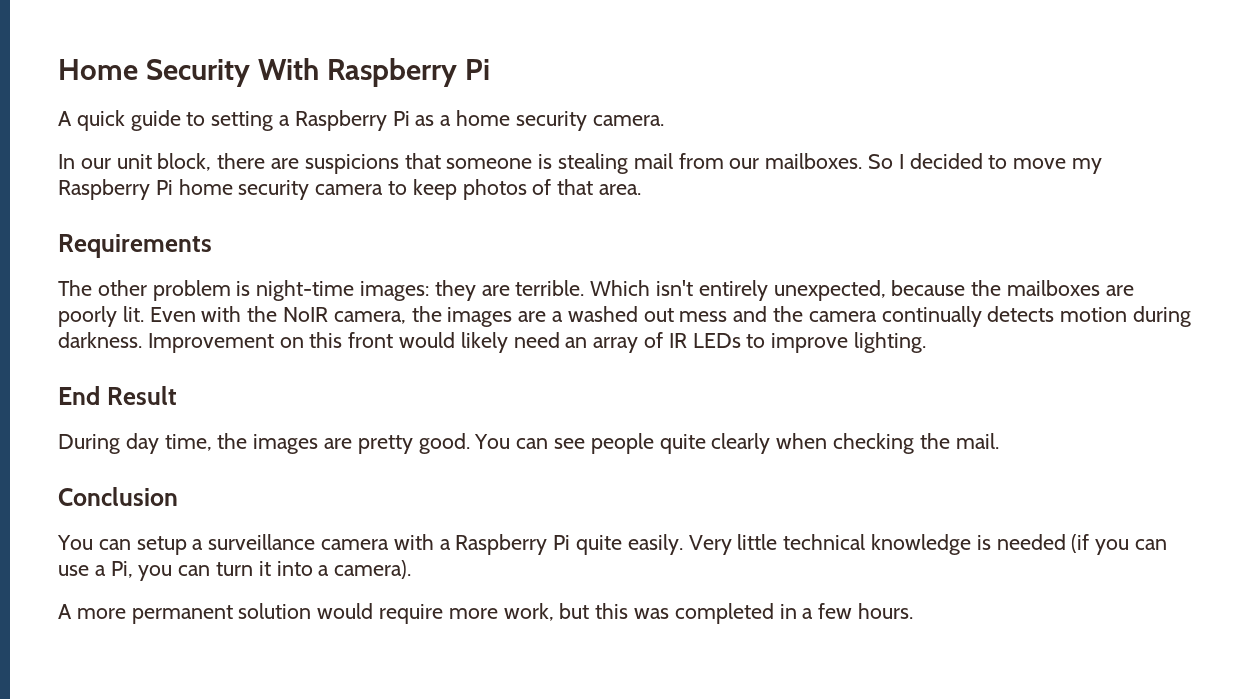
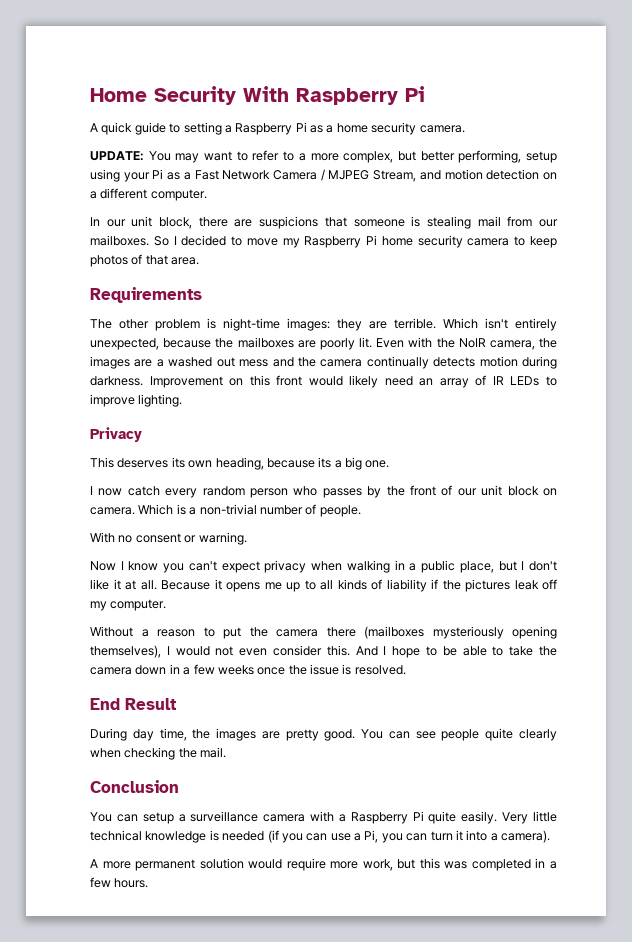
(664, 120) none -> [90,150,557,163] [90,169,557,182] [90,188,207,201] // UPDATE: You may want to refer to a more complex, but better performing, setup using your Pi as a Fast Network Camera / MJPEG Stream, and motion detection on a different computer.
(927, 342) none -> [90,427,142,442] [90,457,390,470] [90,485,557,498] [90,504,361,517] [90,532,247,545] [90,560,557,573] [90,579,557,592] [90,599,167,611] [90,626,557,639] [90,645,558,658] [90,664,406,675] // Privacy // This deserves its own heading, because its a big one. // I now catch every random person who passes by the front of our unit block on camera. Which is a non-trivial number of people. // With no consent or warning. // Now I know you can't expect privacy when walking in a public place, but I don't like it at all. Because it opens me up to all kinds of liability if the pictures leak off my computer. // Without a reason to put the camera there (mailboxes mysteriously opening themselves), I would not even consider this. And I hope to be able to take the camera down in a few weeks once the issue is resolved.

